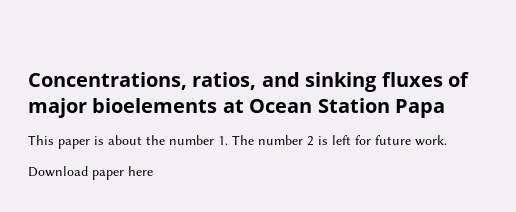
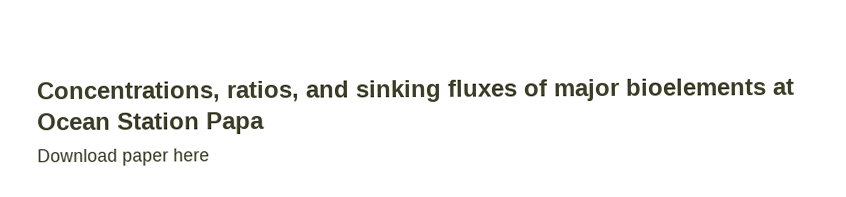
[28,135,447,149] // This paper is about the number 1. The number 2 is left for future work. -> (265, 123) none

